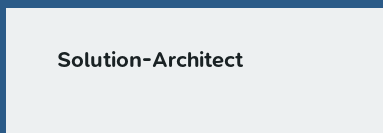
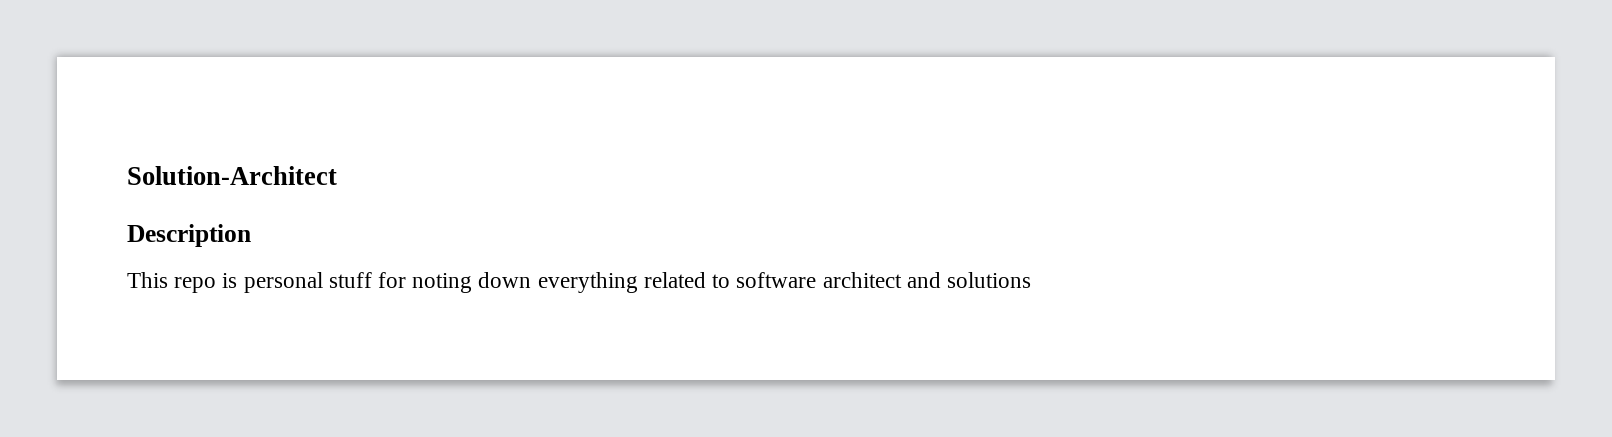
(244, 59) none -> [127,224,251,247] [127,272,1031,293] // Description // This repo is personal stuff for noting down everything related to software architect and solutions

